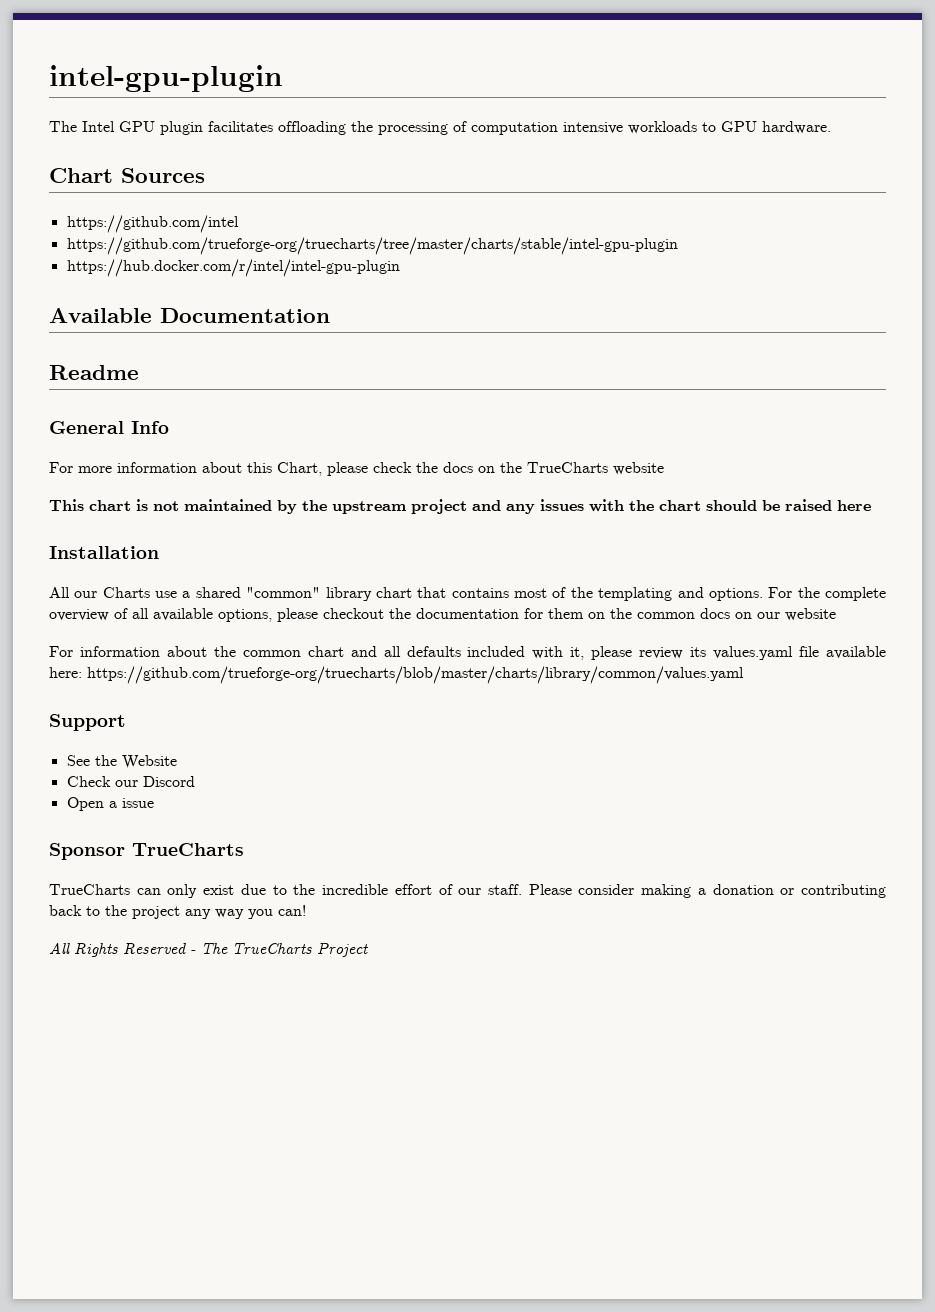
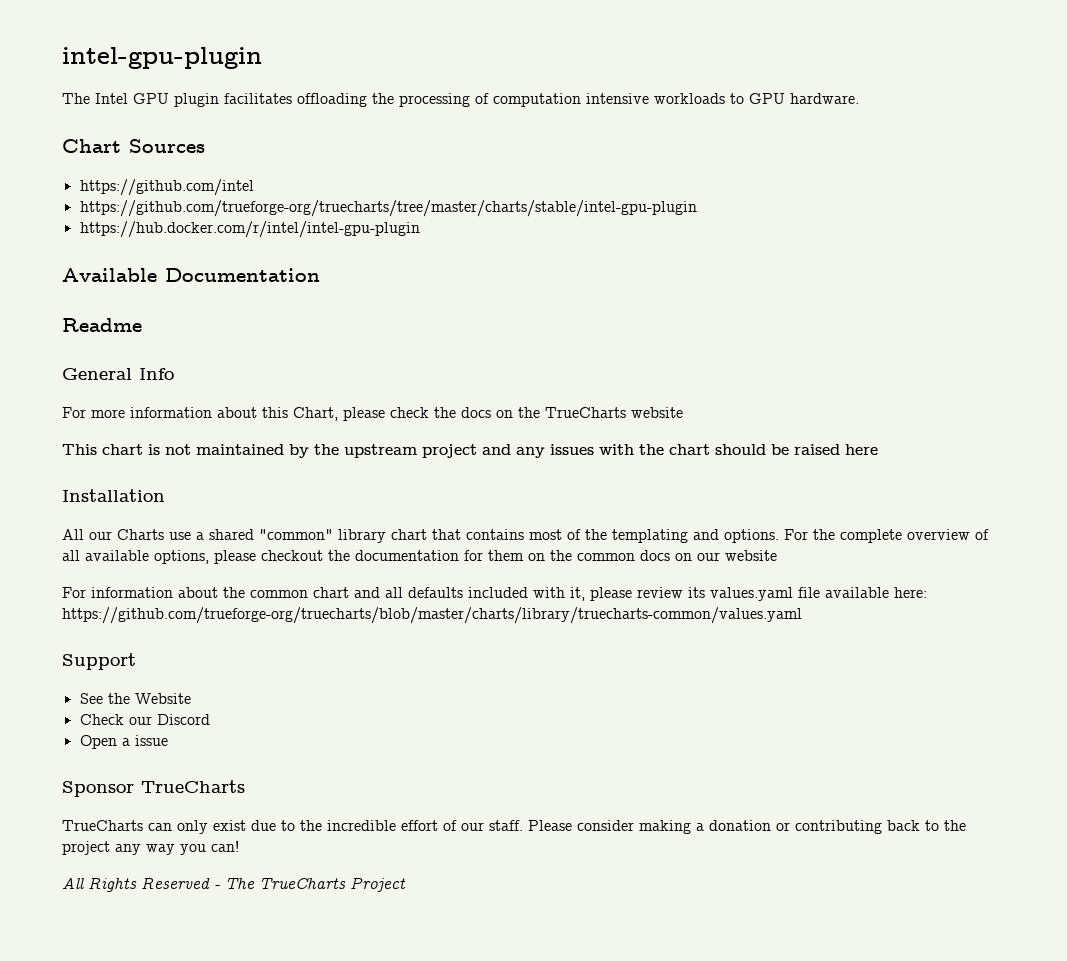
[87,666,744,684] https://github.com/trueforge-org/truecharts/blob/master/charts/library/common/values.yaml -> [62,607,802,624] https://github.com/trueforge-org/truecharts/blob/master/charts/library/truecharts-common/values.yaml

